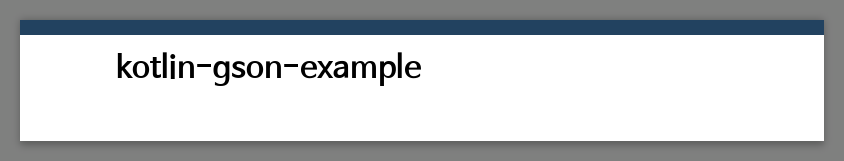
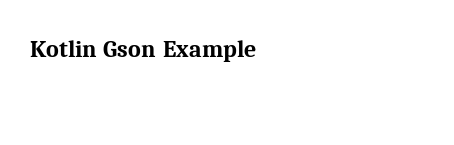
[116,52,421,86] kotlin-gson-example -> [30,40,256,62] Kotlin Gson Example

